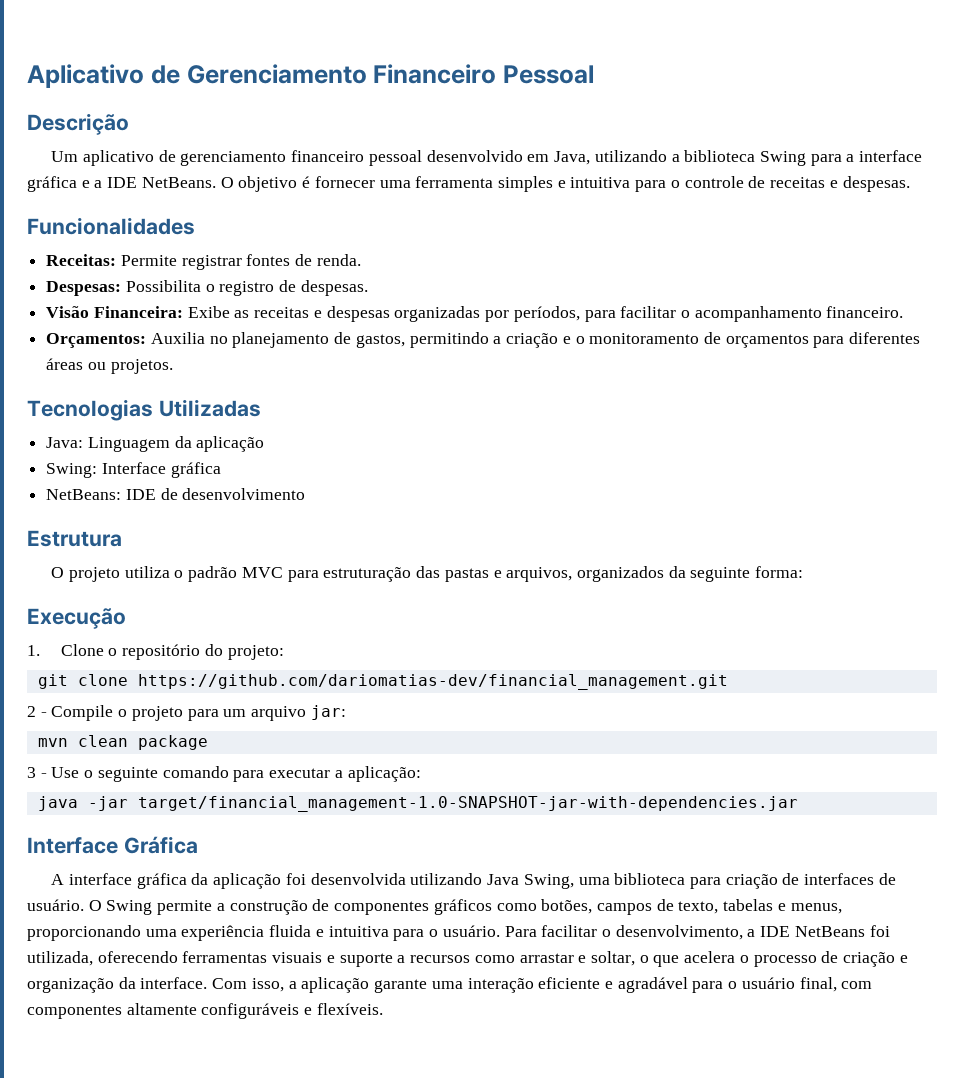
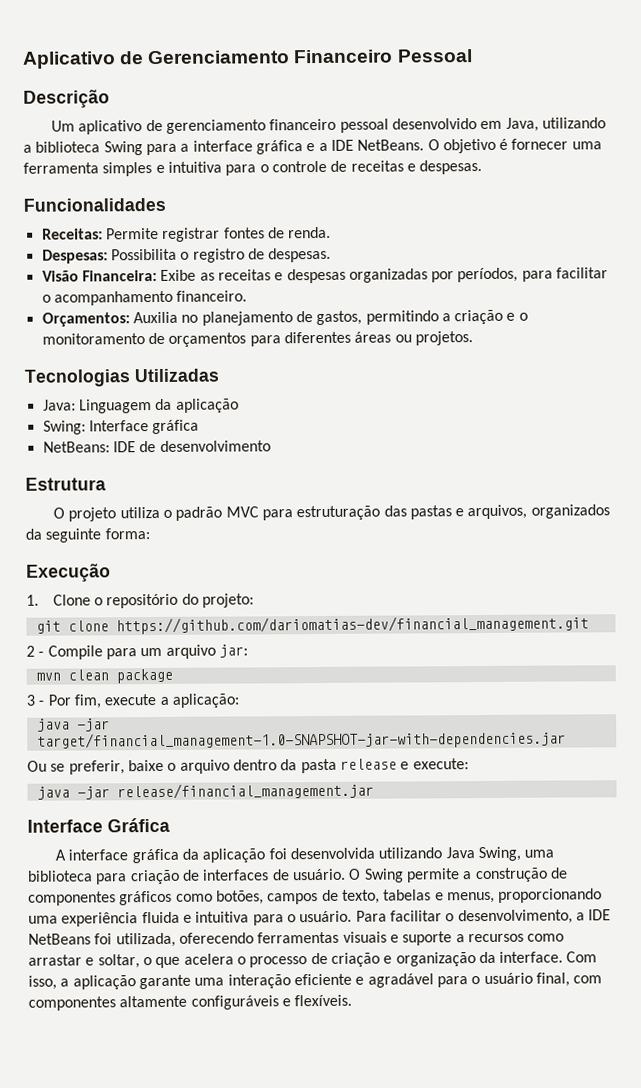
[118,706,183,721] o projeto -> (103, 652) none
[51,766,331,782] Use o seguinte comando para executar -> [47,694,157,709] Por fim, execute
(798, 804) none -> [27,758,469,775] [36,782,374,800] // Ou se preferir, baixe o arquivo dentro da pasta release e execute: // java -jar release/financial_management.jar

